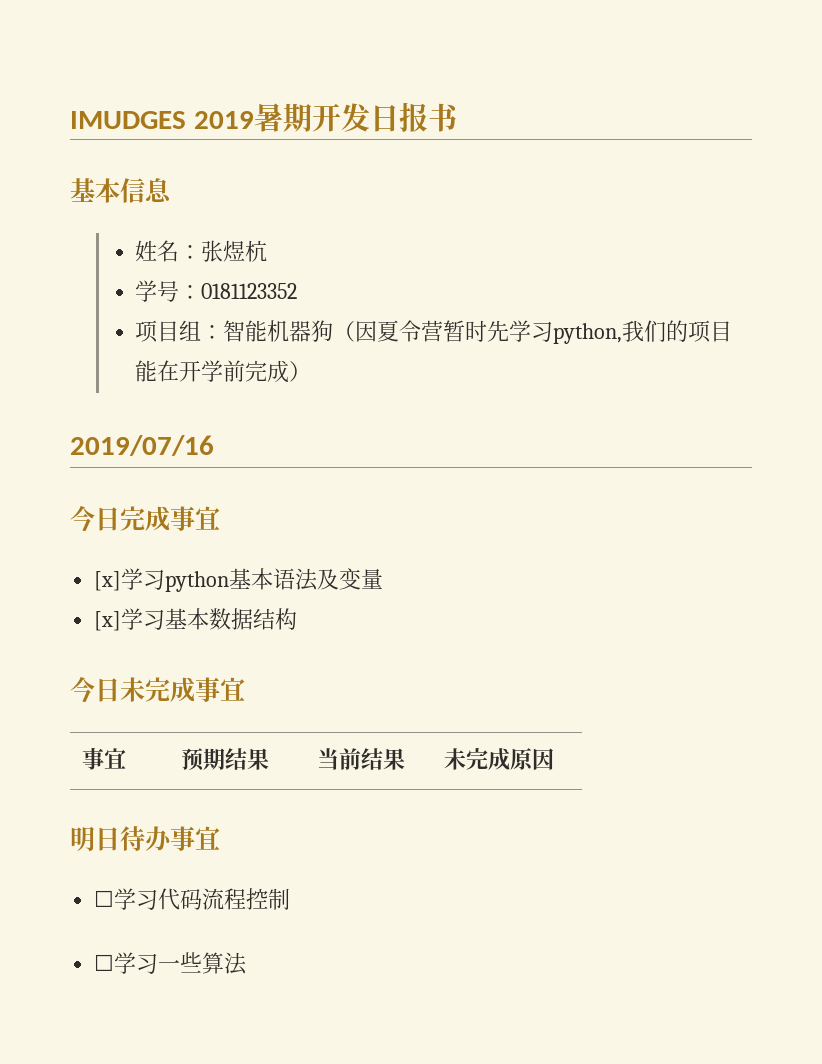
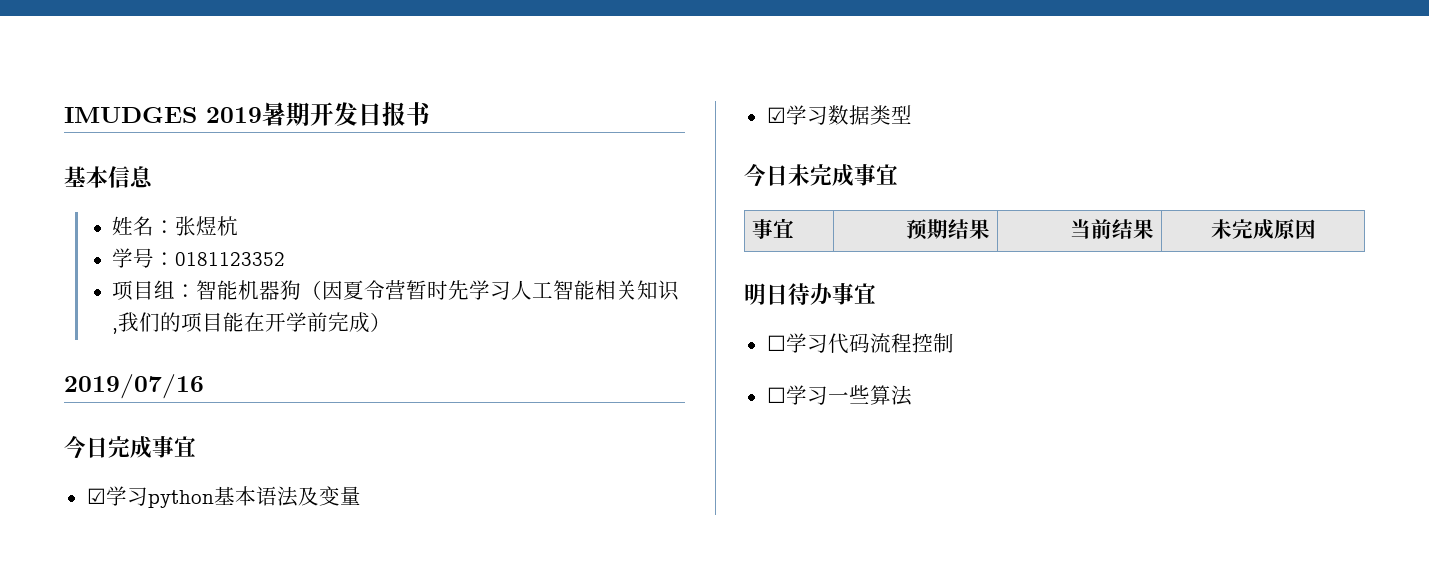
[553,323,623,344] python, -> [511,280,680,301] [112,328,119,334] 人工智能相关知识,
[94,571,122,591] [x] -> [86,488,106,504] ☑
[94,608,298,631] [x]学习基本数据结构 -> [766,105,912,125] ☑学习数据类型

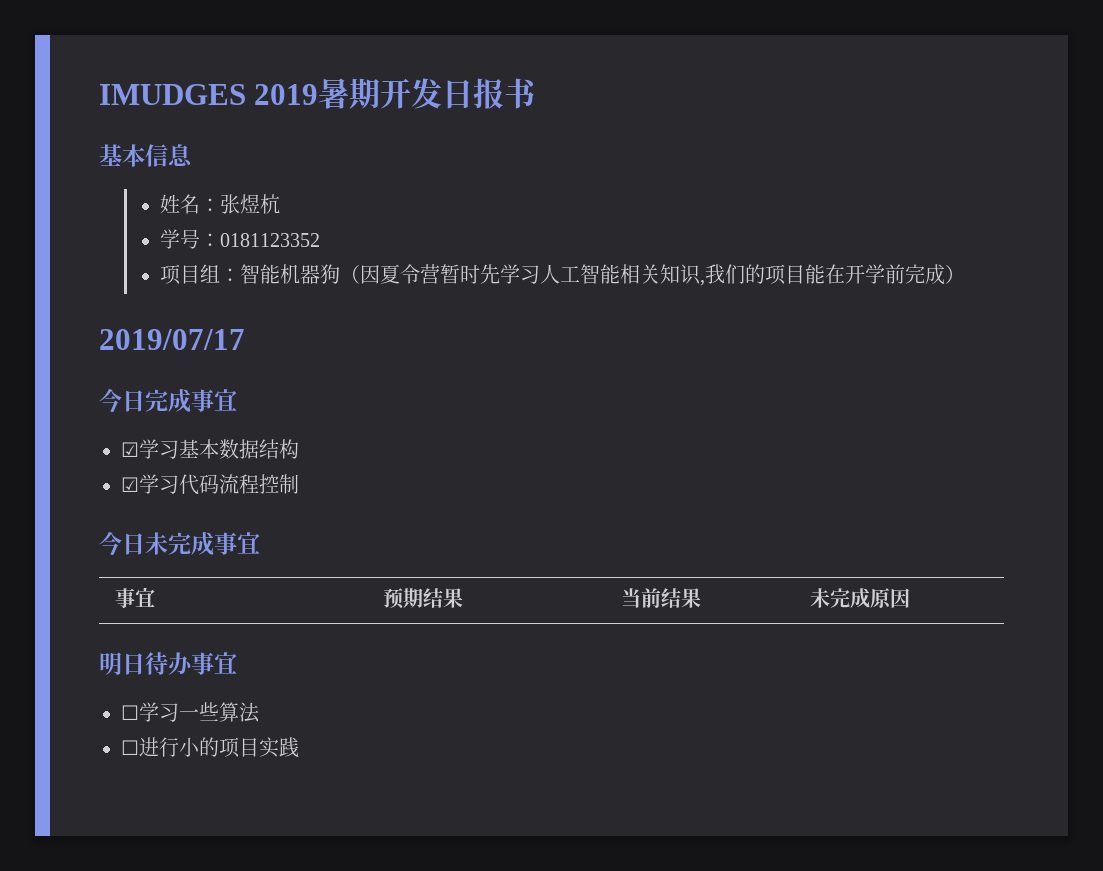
[64,374,204,399] 2019/07/16 -> [99,329,245,350] 2019/07/17
[147,486,361,508] [766,105,912,125] python基本语法及变量 // ☑学习数据类型 -> [179,439,299,459] [121,474,299,495] 基本数据结构 // ☑学习代码流程控制
[766,333,954,354] // ☐学习代码流程控制 -> (237, 663) none
(912, 395) none -> [121,737,299,758] // ☐进行小的项目实践

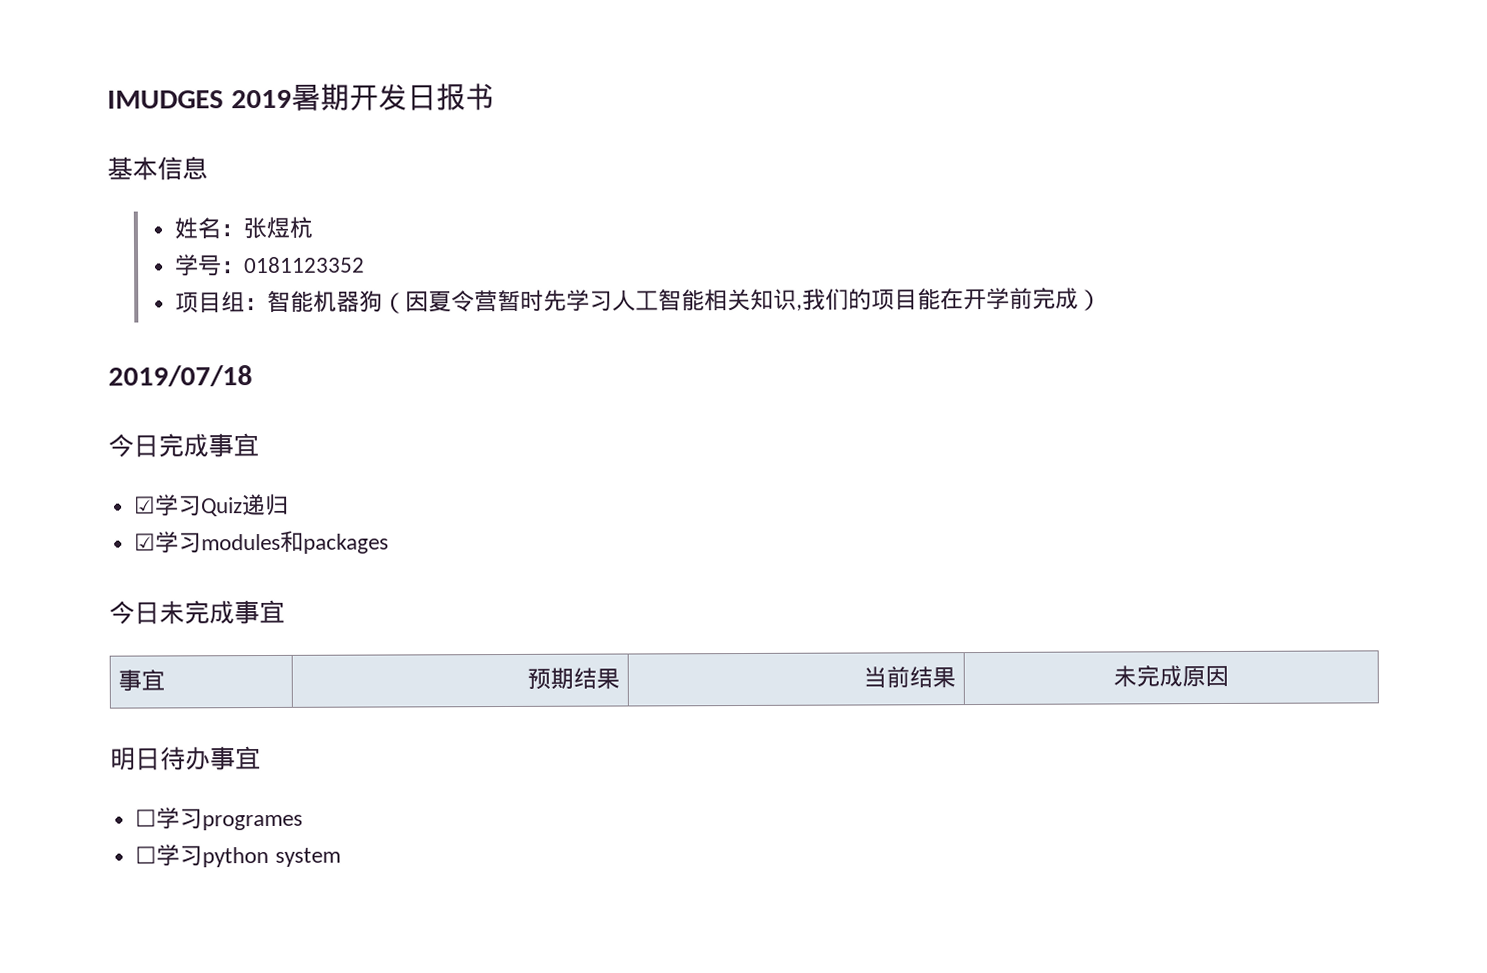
[99,329,245,350] 2019/07/17 -> [108,365,253,387] 2019/07/18
[179,439,299,459] [121,474,299,495] 基本数据结构 // ☑学习代码流程控制 -> [201,493,290,517] [134,530,390,554] Quiz递归 // ☑学习modules和packages
[179,702,260,723] [121,737,299,758] 一些算法 // ☐进行小的项目实践 -> [202,814,304,831] [135,844,341,868] programes // ☐学习python system

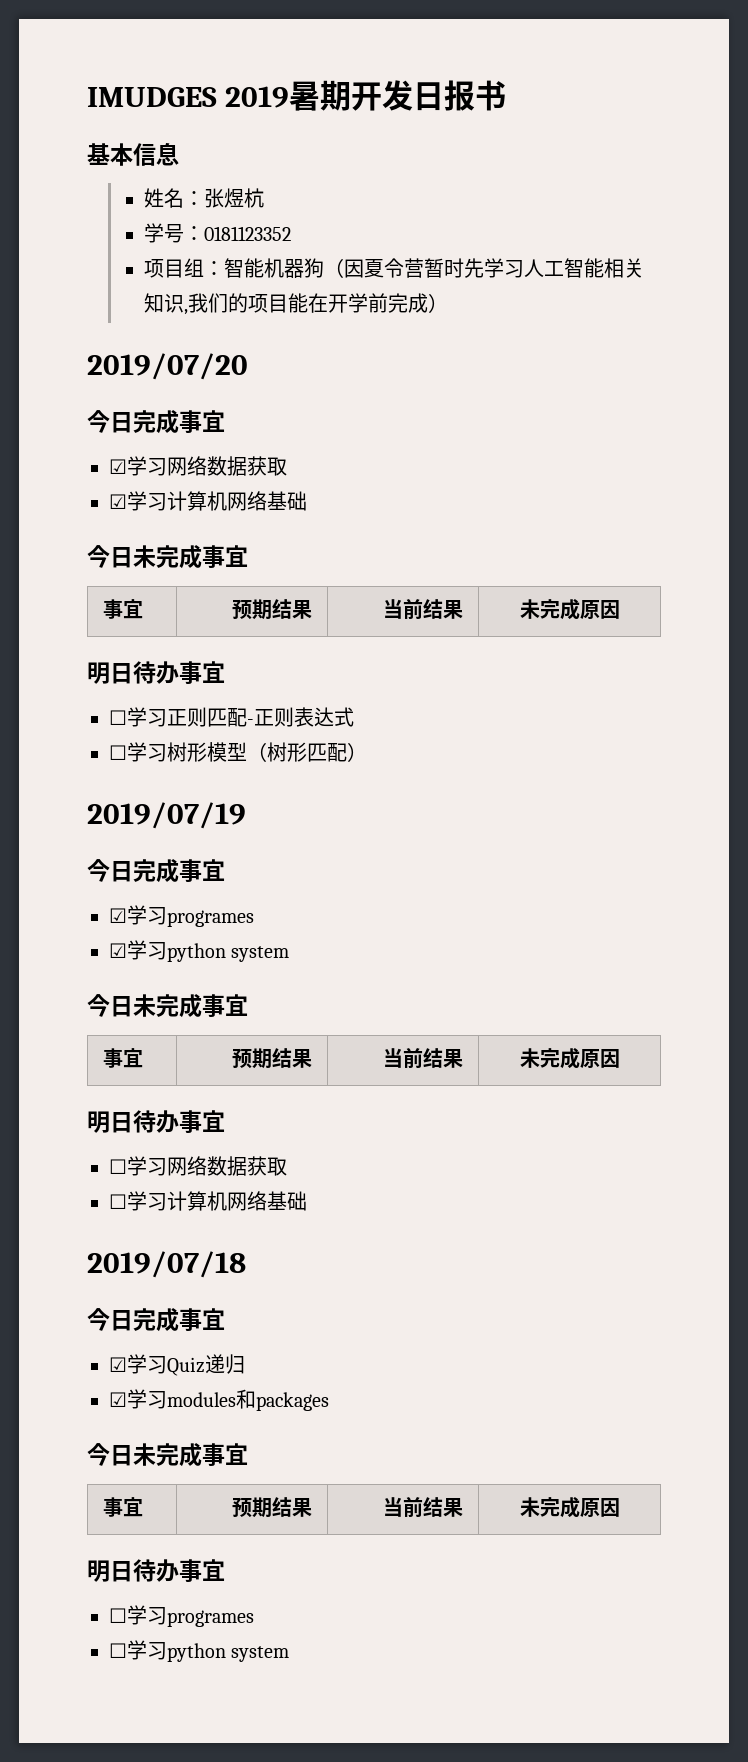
(1103, 300) none -> [87,353,248,380] [87,410,225,434] [109,456,287,476] [109,491,307,511] [87,545,248,569] [102,599,143,619] [232,599,313,620] [383,599,464,620] [519,598,620,620] [87,661,225,684] [109,707,354,727] [109,742,367,762] [87,802,246,829] [87,859,225,883] [109,905,254,927] [109,940,290,962] [87,994,248,1018] [102,1048,143,1068] [232,1048,313,1069] [383,1048,464,1069] [519,1047,620,1069] [87,1110,225,1133] [109,1156,287,1176] [109,1191,307,1211] // 2019/07/20 // 今日完成事宜 // ☑学习网络数据获取 // ☑学习计算机网络基础 // 今日未完成事宜 // 事宜 | 预期结果 | 当前结果 | 未完成原因 // 明日待办事宜 // ☐学习正则匹配-正则表达式 // ☐学习树形模型（树形匹配） // 2019/07/19 // 今日完成事宜 // ☑学习programes // ☑学习python system // 今日未完成事宜 // 事宜 | 预期结果 | 当前结果 | 未完成原因 // 明日待办事宜 // ☐学习网络数据获取 // ☐学习计算机网络基础

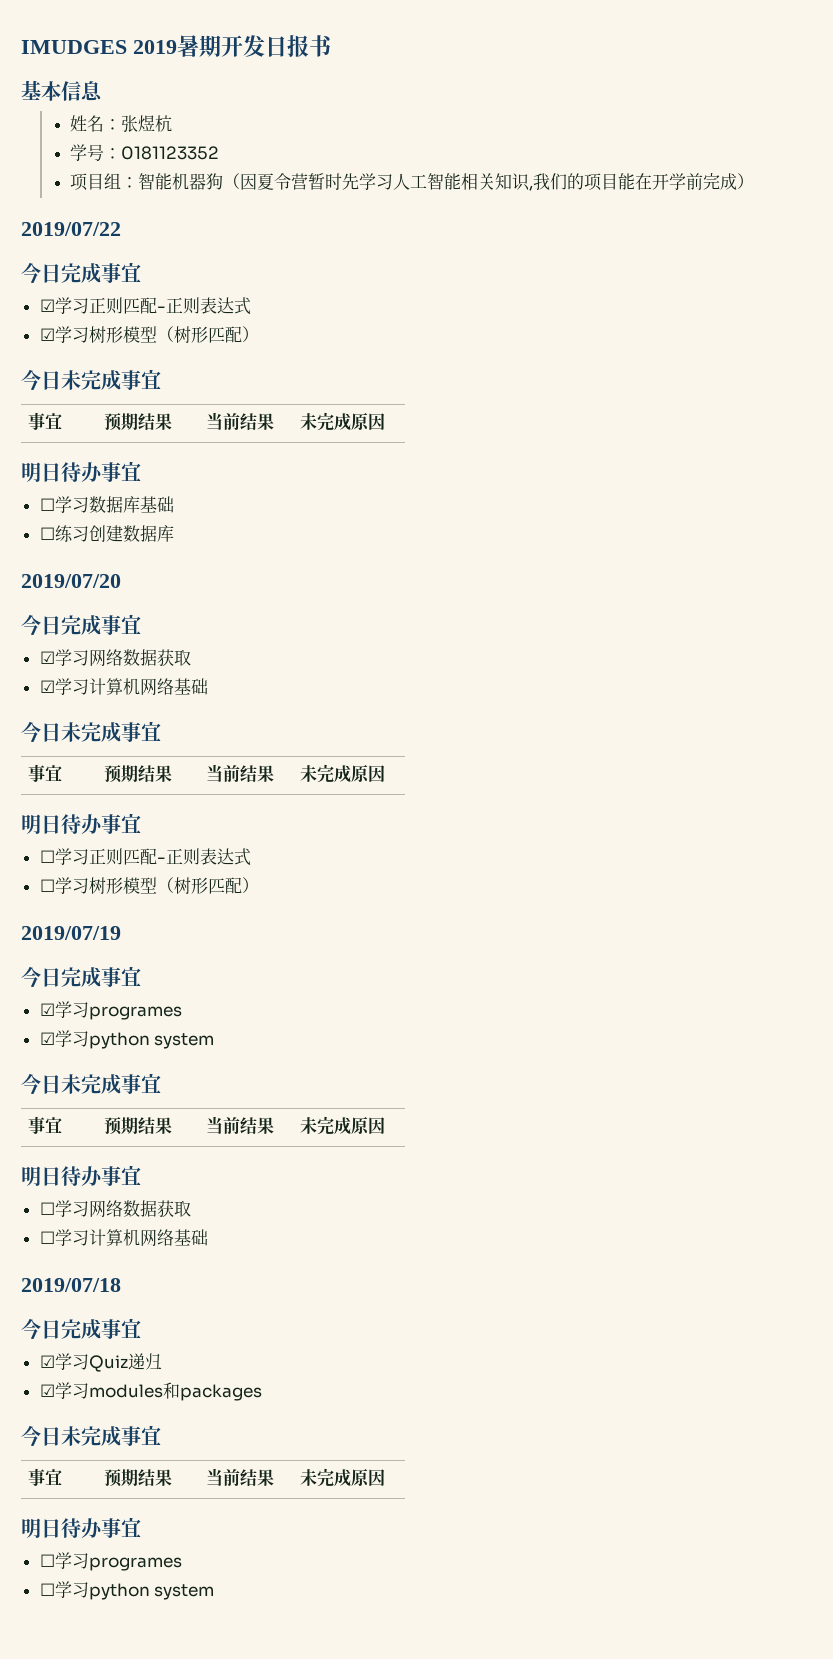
(448, 303) none -> [21,222,121,236] [21,262,141,284] [39,297,251,315] [39,326,259,343] [21,369,161,391] [28,412,63,430] [103,413,172,431] [205,412,274,431] [300,412,385,431] [21,461,141,482] [39,496,174,513] [39,525,174,542] // 2019/07/22 // 今日完成事宜 // ☑学习正则匹配-正则表达式 // ☑学习树形模型（树形匹配） // 今日未完成事宜 // 事宜 | 预期结果 | 当前结果 | 未完成原因 // 明日待办事宜 // ☐学习数据库基础 // ☐练习创建数据库

